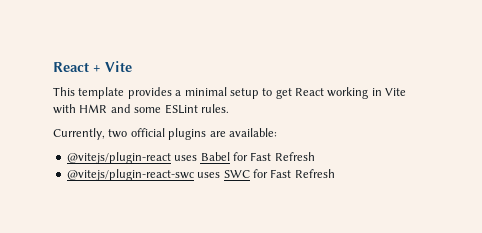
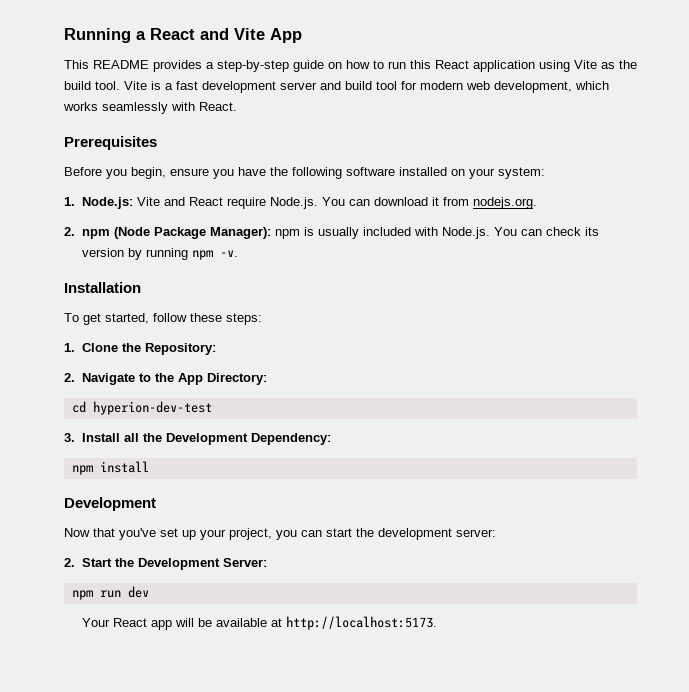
[53,61,132,72] React + Vite -> [64,28,302,43] Running a React and Vite App
[78,87,125,99] template -> [93,60,149,69] README
[184,87,407,99] [53,104,229,114] [53,128,277,140] [66,152,315,164] [66,169,335,181] minimal setup to get React working in Vite with HMR and some ESLint rules. // Currently, two official plugins are available: // @vitejs/plugin-react uses Babel for Fast Refresh // @vitejs/plugin-react-swc uses SWC for Fast Refresh -> [217,60,637,72] [64,81,609,93] [63,102,237,114] [64,136,157,150] [64,167,545,179] [64,197,537,209] [64,227,599,239] [81,248,238,260] [64,282,141,293] [64,313,262,325] [64,343,216,355] [64,373,267,385] [71,401,212,415] [64,433,331,445] [71,461,149,475] [64,497,156,511] [64,528,496,540] [64,558,267,570] [71,586,149,600] [81,616,437,630] step-by-step guide on how to run this React application using Vite as the build tool. Vite is a fast development server and build tool for modern web development, which works seamlessly with React. // Prerequisites // Before you begin, ensure you have the following software installed on your system: // 1. Node.js: Vite and React require Node.js. You can download it from nodejs.org. // 2. npm (Node Package Manager): npm is usually included with Node.js. You can check its version by running npm -v. // Installation // To get started, follow these steps: // 1. Clone the Repository: // 2. Navigate to the App Directory: // cd hyperion-dev-test // 3. Install all the Development Dependency: // npm install // Development // Now that you've set up your project, you can start the development server: // 2. Start the Development Server: // npm run dev // Your React app will be available at http://localhost:5173.

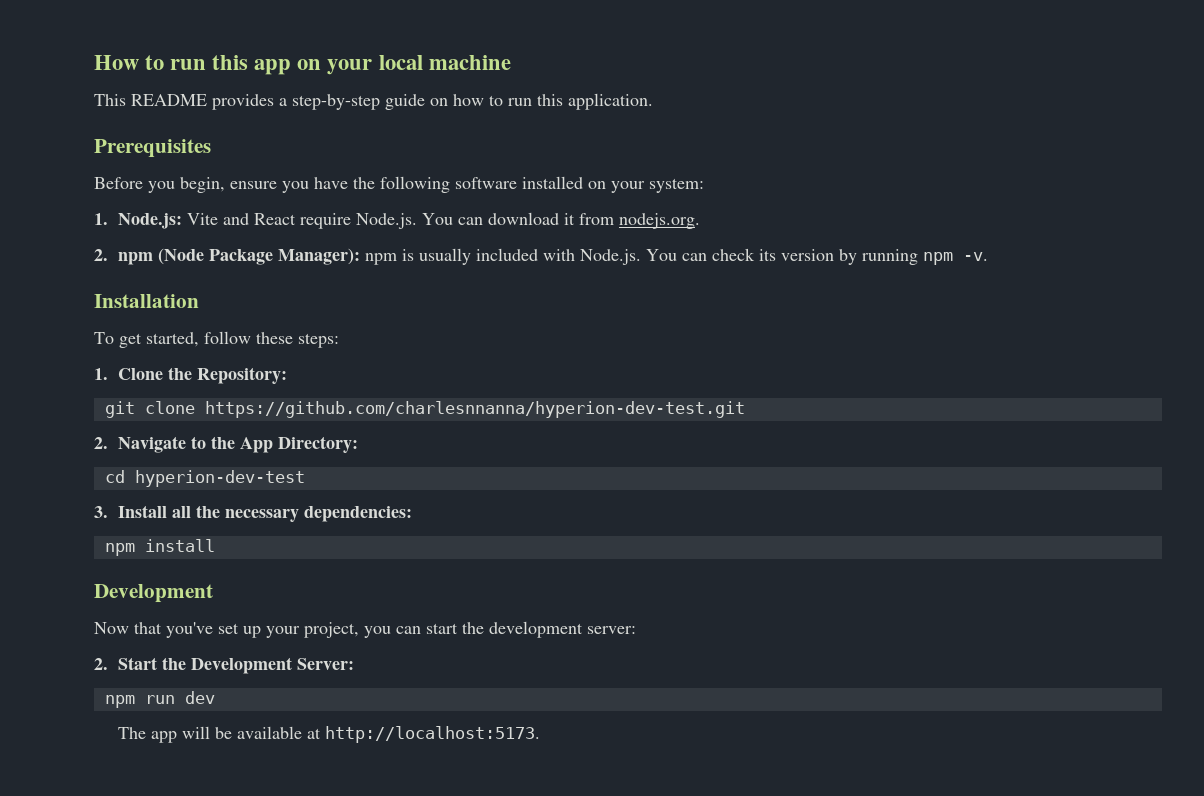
[64,28,302,43] Running a React and Vite App -> [94,55,511,75] How to run this app on your local machine
[435,60,637,72] [64,81,609,93] [63,102,237,114] React application using Vite as the build tool. Vite is a fast development server and build tool for modern web development, which works seamlessly with React. -> [568,93,653,110] application.
(216, 349) none -> [104,401,745,418] // git clone https://github.com/charlesnnanna/hyperion-dev-test.git
[165,433,331,445] Development Dependency: -> [225,506,413,522] necessary dependencies:
[81,618,147,627] Your React -> [118,727,147,739] The

